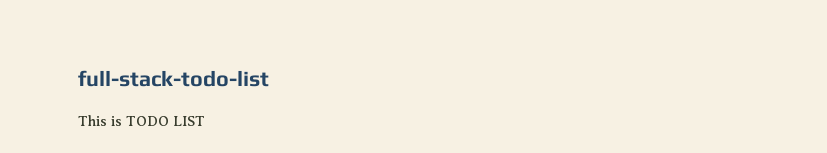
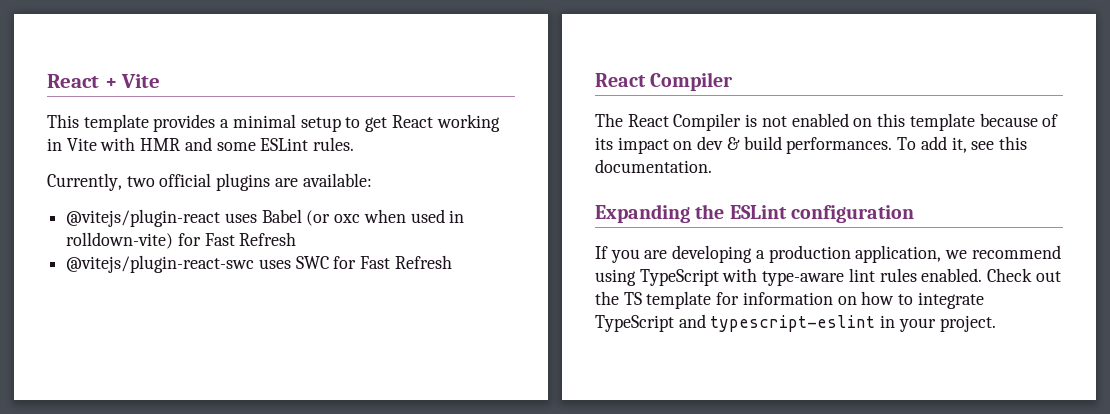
[78,70,269,87] [78,115,205,126] full-stack-todo-list // This is TODO LIST -> [47,74,161,88] [47,114,500,132] [47,137,355,151] [47,173,372,191] [66,209,465,227] [66,232,297,249] [66,255,452,273] [595,72,734,91] [595,113,1059,131] [595,136,1027,154] [595,159,712,173] [595,204,914,223] [595,245,1061,263] [595,268,1061,286] [595,291,984,309] [595,314,996,332] React + Vite // This template provides a minimal setup to get React working in Vite with HMR and some ESLint rules. // Currently, two official plugins are available: // @vitejs/plugin-react uses Babel (or oxc when used in rolldown-vite) for Fast Refresh // @vitejs/plugin-react-swc uses SWC for Fast Refresh // React Compiler // The React Compiler is not enabled on this template because of its impact on dev & build performances. To add it, see this documentation. // Expanding the ESLint configuration // If you are developing a production application, we recommend using TypeScript with type-aware lint rules enabled. Check out the TS template for information on how to integrate TypeScript and typescript-eslint in your project.

